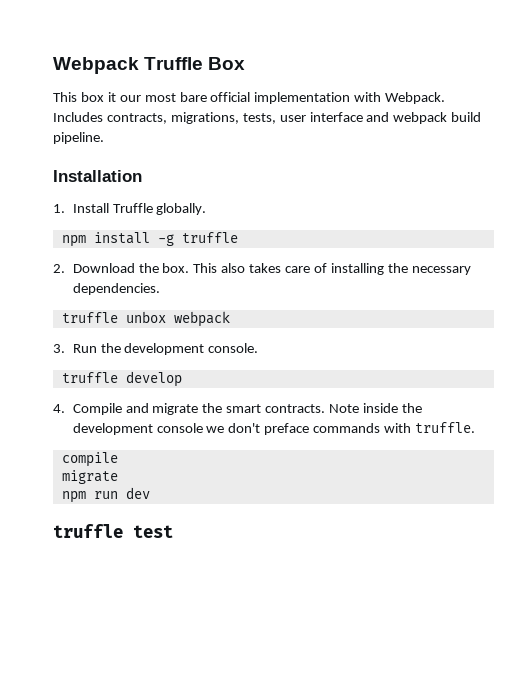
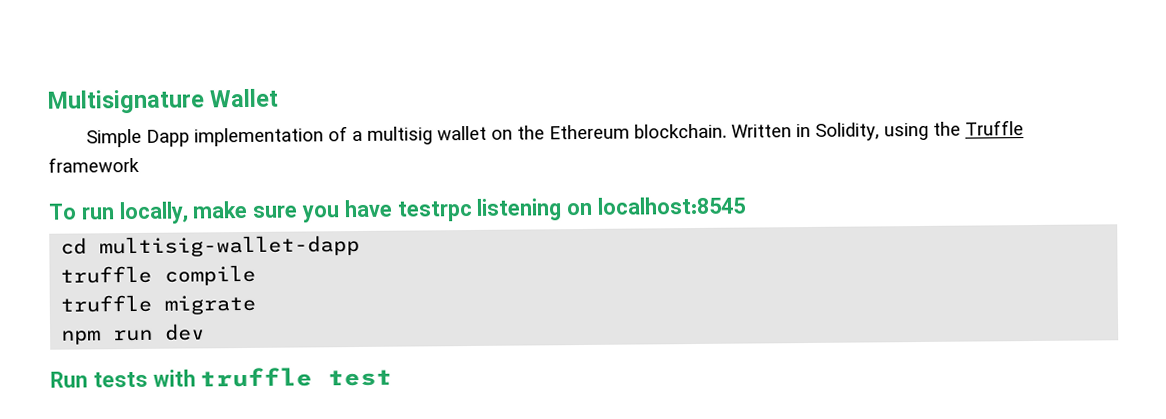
[53,57,246,74] [53,92,446,104] [53,112,482,124] [53,132,104,144] [53,170,142,182] [53,203,207,215] [61,232,238,247] [53,263,471,275] [72,283,160,295] [61,311,230,327] [53,343,259,355] [61,371,182,387] [53,403,422,415] [72,422,476,435] [61,452,118,467] Webpack Truffle Box // This box it our most bare official implementation with Webpack. Includes contracts, migrations, tests, user interface and webpack build pipeline. // Installation // 1. Install Truffle globally. // npm install -g truffle // 2. Download the box. This also takes care of installing the necessary dependencies. // truffle unbox webpack // 3. Run the development console. // truffle develop // 4. Compile and migrate the smart contracts. Note inside the development console we don't preface commands with truffle. // compile // -> [47,88,280,114] [85,120,1024,148] [48,156,140,173] [48,196,748,225] [60,234,361,258] [60,264,257,286] [60,294,153,313] Multisignature Wallet // Simple Dapp implementation of a multisig wallet on the Ethereum blockchain. Written in Solidity, using the Truffle framework // To run locally, make sure you have testrpc listening on localhost:8545 // cd multisig-wallet-dapp // truffle compile // truffle
(150, 493) none -> [50,369,196,388] Run tests with

